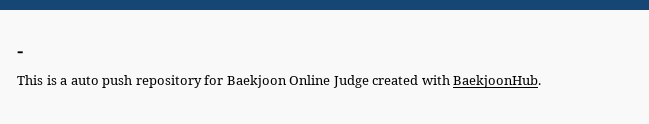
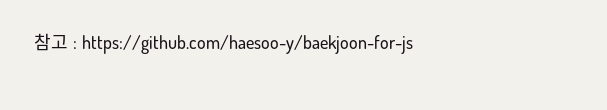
[17,51,23,57] [17,75,542,88] - // This is a auto push repository for Baekjoon Online Judge created with BaekjoonHub. -> [34,33,413,54] 참고 : https://github.com/haesoo-y/baekjoon-for-js

